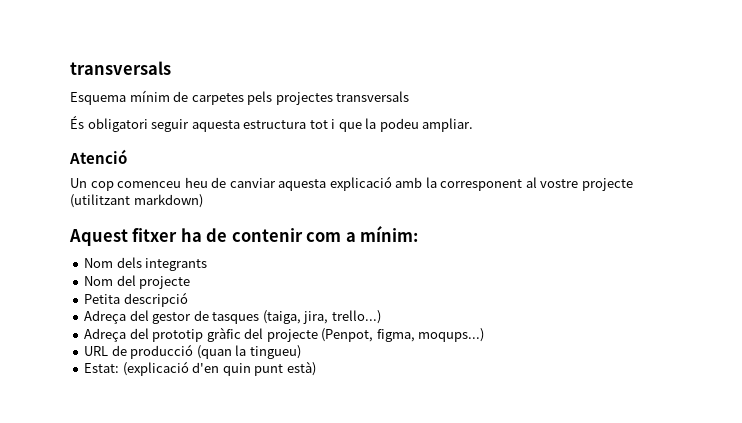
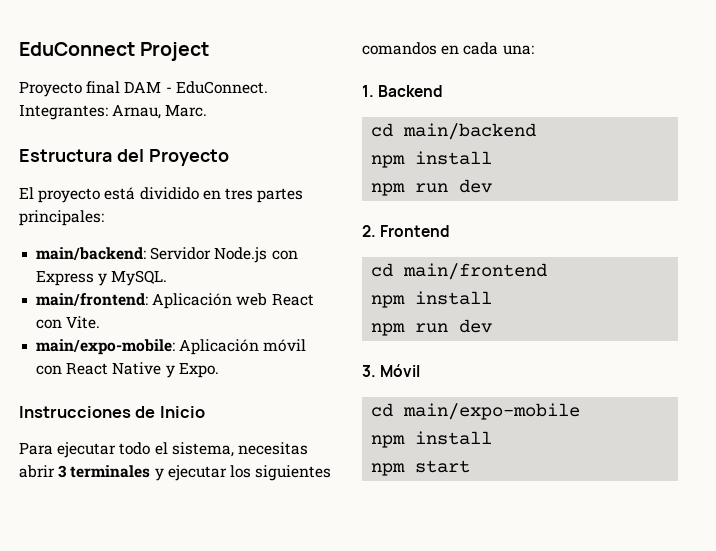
[70,61,171,75] [70,90,410,105] [70,115,474,132] [69,149,127,164] [70,176,633,191] [70,194,203,208] [69,226,419,246] [84,257,208,271] [84,275,191,289] [84,292,188,307] [84,310,381,324] [84,327,485,342] [84,344,301,359] [84,361,316,376] transversals // Esquema mínim de carpetes pels projectes transversals // És obligatori seguir aquesta estructura tot i que la podeu ampliar. // Atenció // Un cop comenceu heu de canviar aquesta explicació amb la corresponent al vostre projecte (utilitzant markdown) // Aquest fitxer ha de contenir com a mínim: // Nom dels integrants // Nom del projecte // Petita descripció // Adreça del gestor de tasques (taiga, jira, trello...) // Adreça del prototip gràfic del projecte (Penpot, figma, moqups...) // URL de producció (quan la tingueu) // Estat: (explicació d'en quin punt està) -> [19,42,210,61] [19,81,268,97] [19,104,208,120] [19,149,229,166] [19,187,304,203] [19,210,104,226] [36,247,298,263] [36,270,168,286] [36,293,314,309] [36,316,101,329] [36,339,307,355] [36,362,219,378] [19,406,205,418] [19,442,308,458] [19,465,332,481] [362,42,534,55] [362,85,444,97] [371,123,537,140] [371,151,493,168] [371,179,493,196] [362,225,451,237] [371,263,548,280] [371,291,493,308] [371,319,493,336] [362,364,421,377] [371,403,581,420] [371,431,493,448] [371,460,471,476] EduConnect Project // Proyecto final DAM - EduConnect. Integrantes: Arnau, Marc. // Estructura del Proyecto // El proyecto está dividido en tres partes principales: // main/backend: Servidor Node.js con Express y MySQL. // main/frontend: Aplicación web React con Vite. // main/expo-mobile: Aplicación móvil con React Native y Expo. // Instrucciones de Inicio // Para ejecutar todo el sistema, necesitas abrir 3 terminales y ejecutar los siguientes comandos en cada una: // 1. Backend // cd main/backend // npm install // npm run dev // 2. Frontend // cd main/frontend // npm install // npm run dev // 3. Móvil // cd main/expo-mobile // npm install // npm start

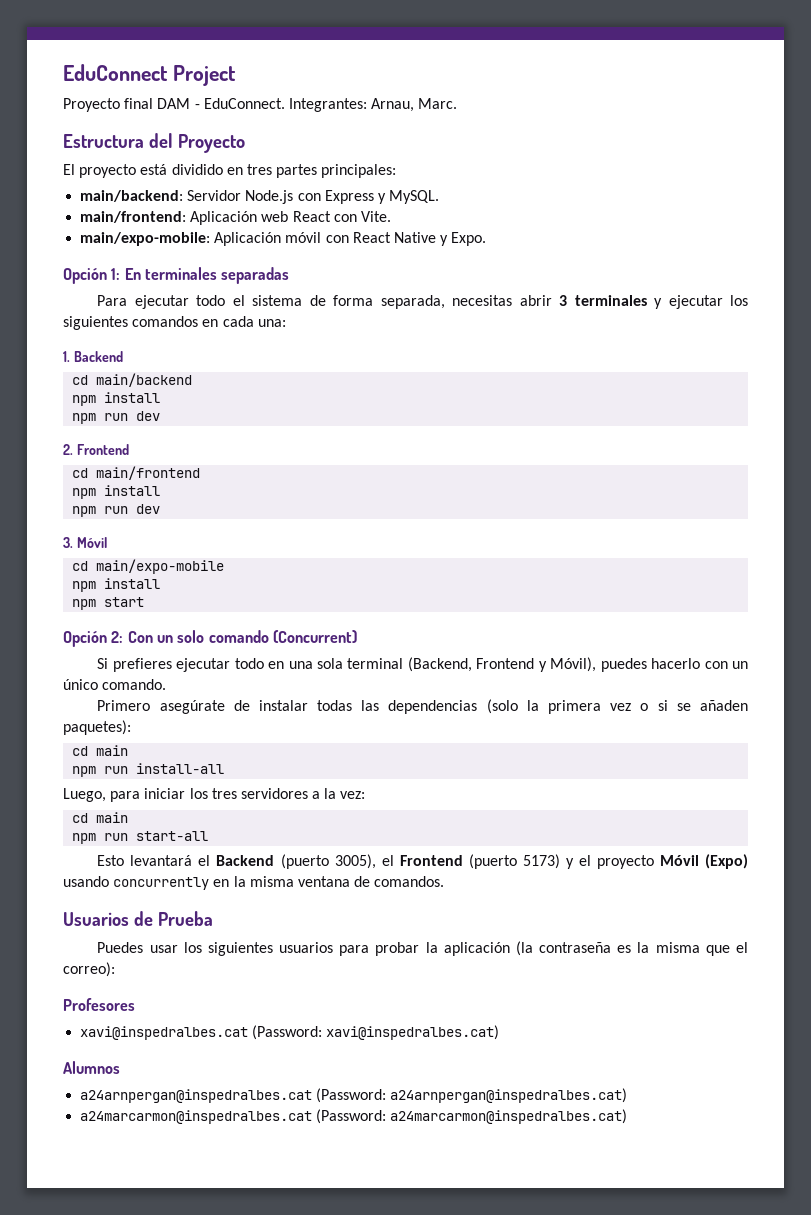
[19,406,205,418] Instrucciones de Inicio -> [63,267,290,284] Opción 1: En terminales separadas
[171,442,234,457] sistema, -> [252,295,445,309] sistema de forma separada,
(471, 466) none -> [63,630,357,647] [97,657,749,672] [63,679,167,690] [97,699,748,714] [63,720,131,735] [72,745,129,756] [72,763,225,777] [63,788,366,802] [72,812,129,823] [72,831,209,844] [97,854,748,869] [63,876,445,890] [63,911,213,926] [97,941,749,956] [63,962,115,977] [63,998,135,1011] [80,1025,500,1040] [63,1061,120,1074] [80,1088,628,1103] [80,1109,628,1124] // Opción 2: Con un solo comando (Concurrent) // Si prefieres ejecutar todo en una sola terminal (Backend, Frontend y Móvil), puedes hacerlo con un único comando. // Primero asegúrate de instalar todas las dependencias (solo la primera vez o si se añaden paquetes): // cd main // npm run install-all // Luego, para iniciar los tres servidores a la vez: // cd main // npm run start-all // Esto levantará el Backend (puerto 3005), el Frontend (puerto 5173) y el proyecto Móvil (Expo) usando concurrently en la misma ventana de comandos. // Usuarios de Prueba // Puedes usar los siguientes usuarios para probar la aplicación (la contraseña es la misma que el correo): // Profesores // xavi@inspedralbes.cat (Password: xavi@inspedralbes.cat) // Alumnos // a24arnpergan@inspedralbes.cat (Password: a24arnpergan@inspedralbes.cat) // a24marcarmon@inspedralbes.cat (Password: a24marcarmon@inspedralbes.cat)

